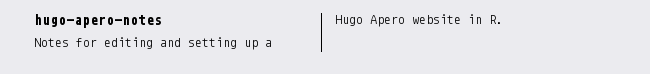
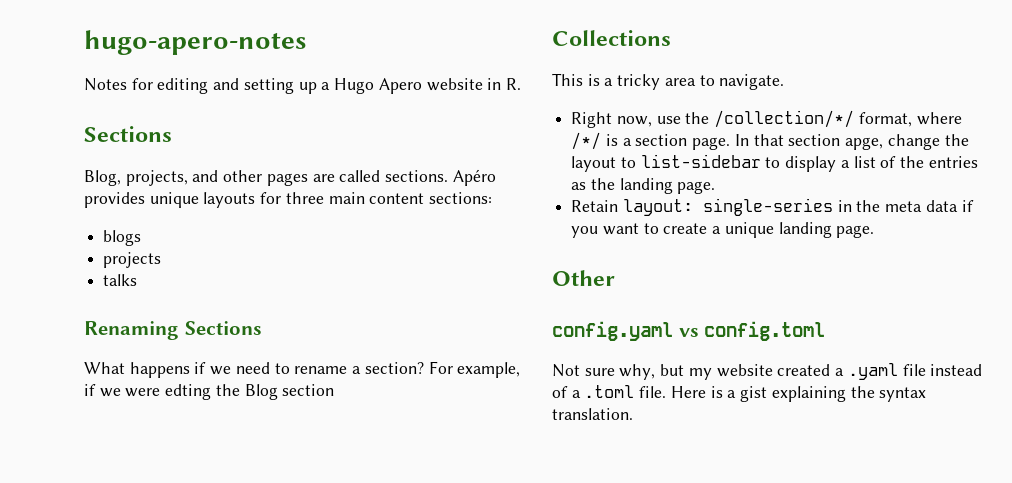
(503, 19) none -> [84,126,172,142] [84,169,496,186] [84,192,493,208] [103,230,142,246] [103,252,162,268] [103,274,138,286] [84,321,262,340] [84,361,521,378] [84,384,335,400] [552,30,671,46] [552,73,785,90] [571,110,962,128] [571,132,969,150] [571,154,978,172] [571,178,716,194] [571,198,974,216] [571,222,875,238] [552,270,615,286] [552,321,826,341] [552,363,983,380] [552,385,927,402] [552,408,633,420] // Sections // Blog, projects, and other pages are called sections. Apéro provides unique layouts for three main content sections: // blogs // projects // talks // Renaming Sections // What happens if we need to rename a section? For example, if we were edting the Blog section // Collections // This is a tricky area to navigate. // Right now, use the /collection/*/ format, where /*/ is a section page. In that section apge, change the layout to list-sidebar to display a list of the entries as the landing page. // Retain layout: single-series in the meta data if you want to create a unique landing page. // Other // config.yaml vs config.toml // Not sure why, but my website created a .yaml file instead of a .toml file. Here is a gist explaining the syntax translation.

